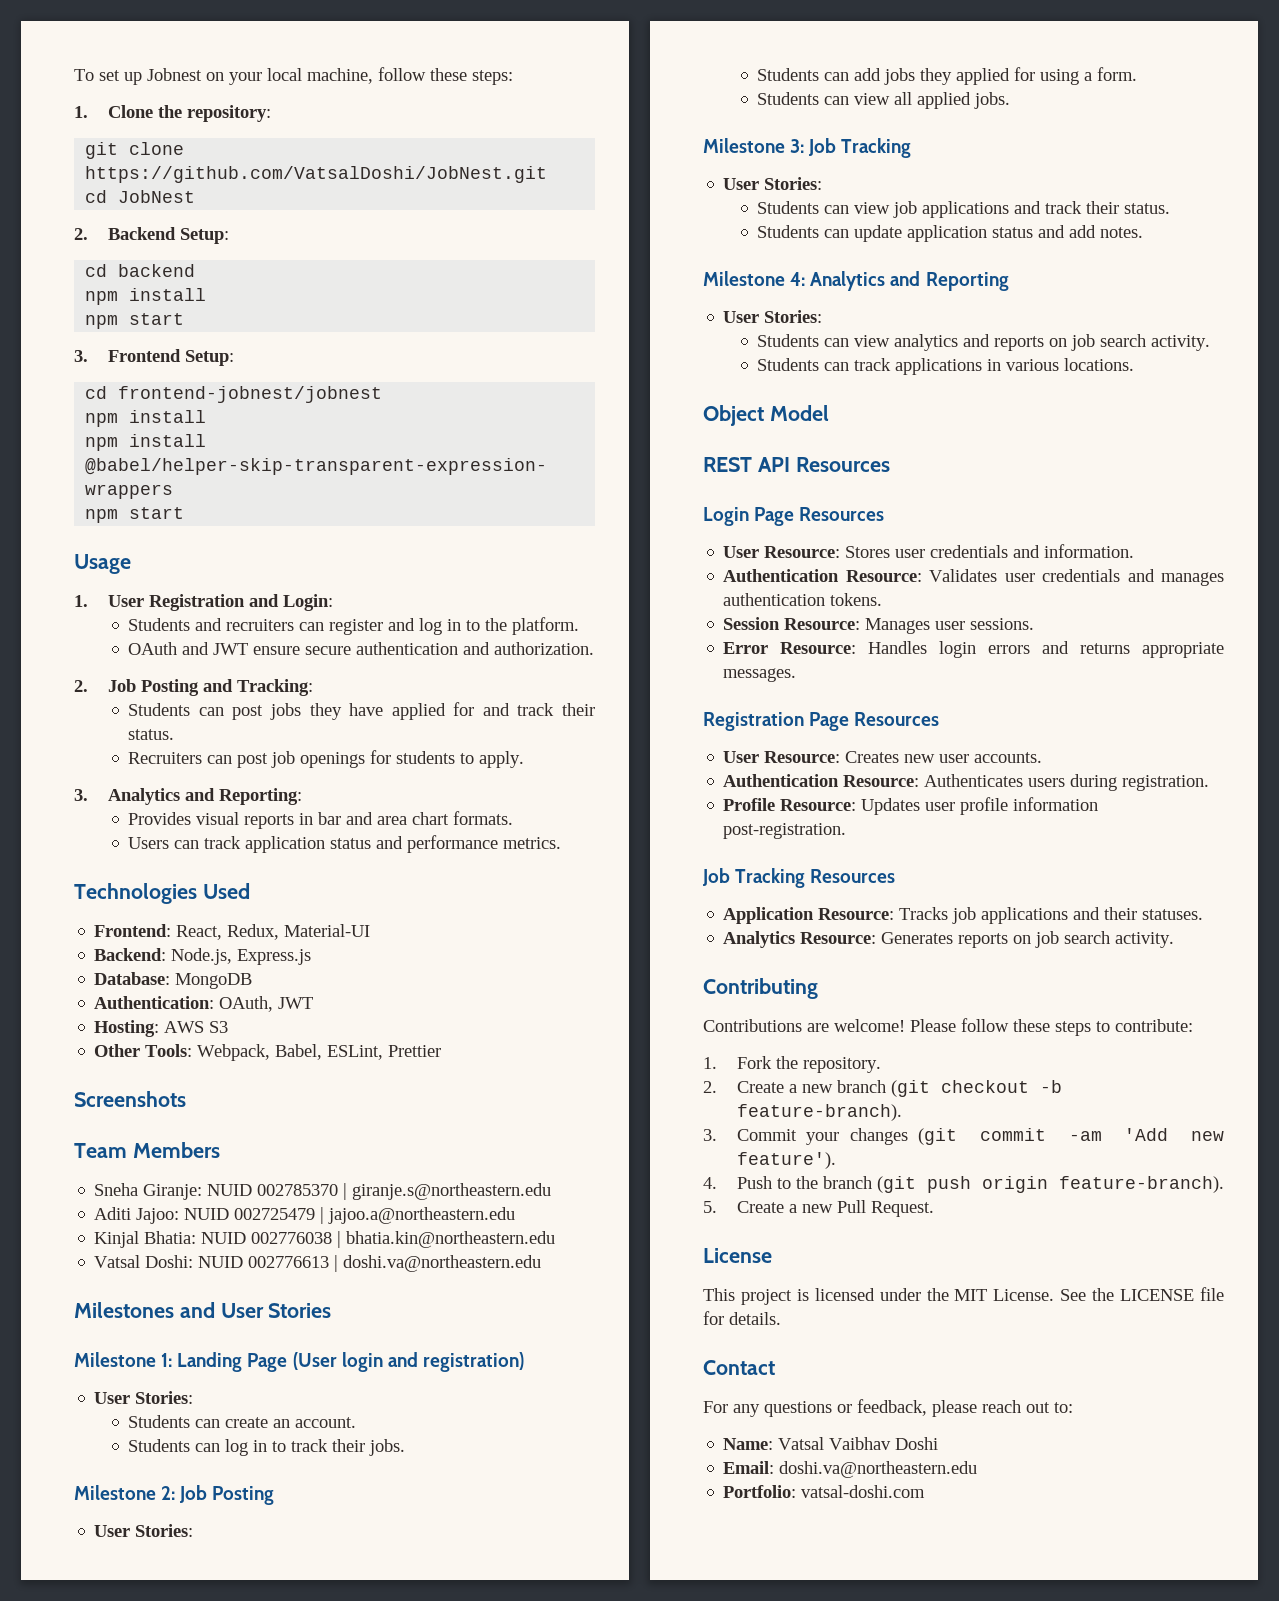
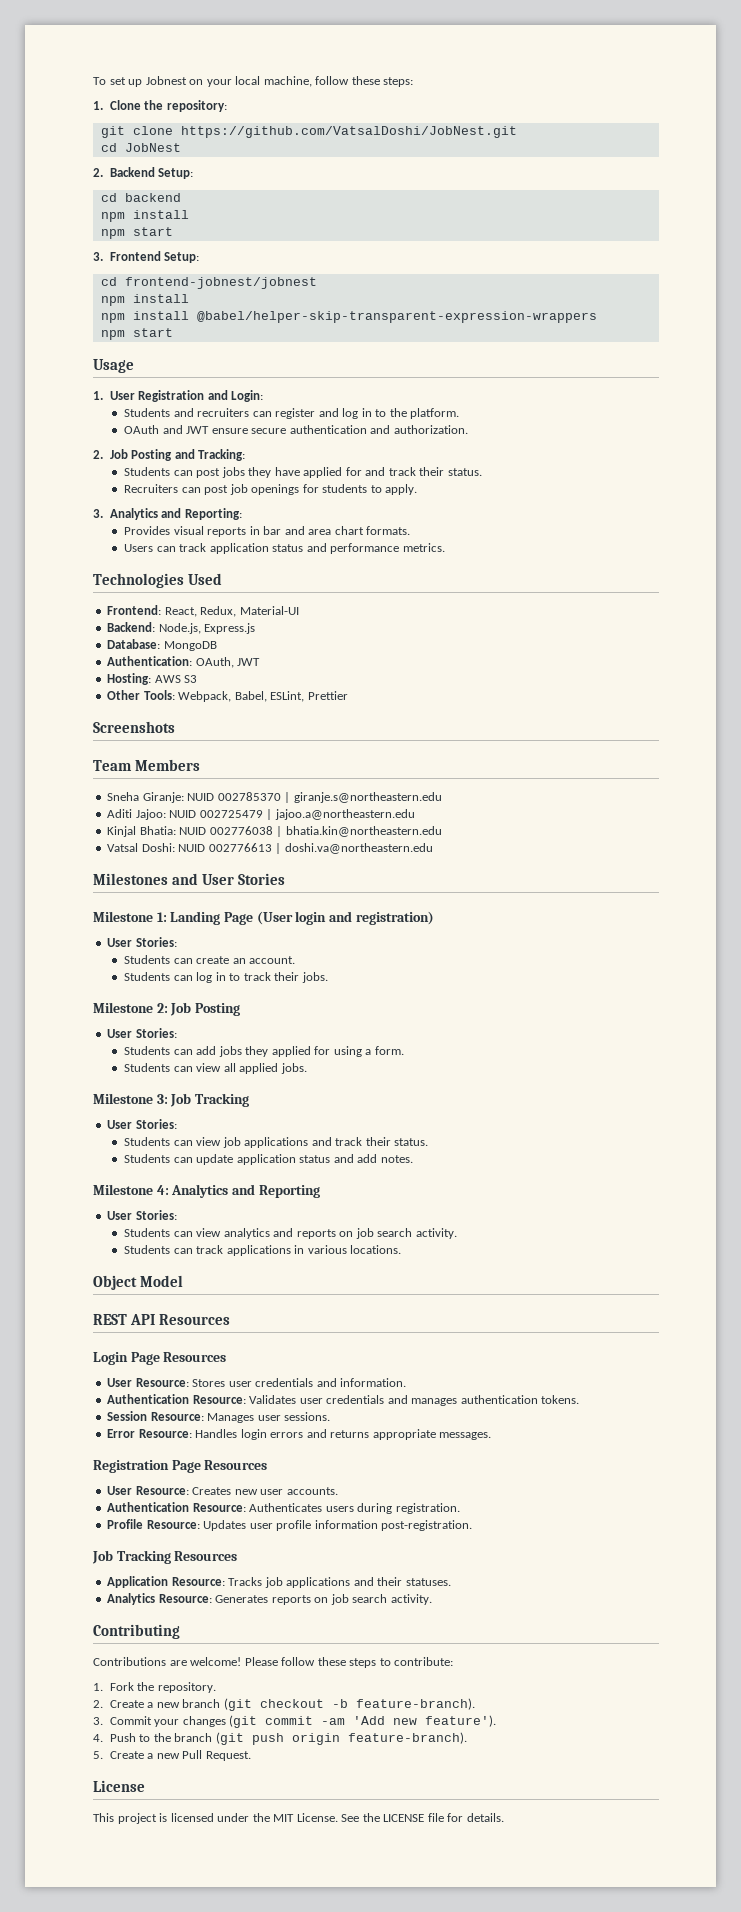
[703,1360,775,1375] [703,1399,1073,1417] [723,1437,939,1450] [723,1461,978,1478] [723,1485,926,1498] // Contact // For any questions or feedback, please reach out to: // Name: Vatsal Vaibhav Doshi // Email: doshi.va@northeastern.edu // Portfolio: vatsal-doshi.com -> (504, 1817) none

